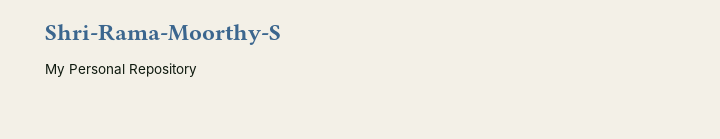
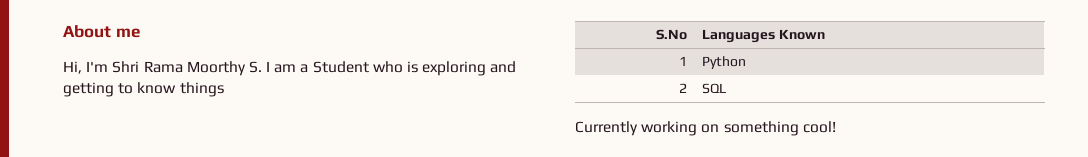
[45,24,281,45] [45,63,197,77] Shri-Rama-Moorthy-S // My Personal Repository -> [63,25,141,38] [63,61,517,76] [63,82,224,97] [655,29,687,40] [702,29,825,43] [678,56,687,66] [702,56,747,69] [678,83,687,93] [702,83,727,94] [575,121,836,136] About me // Hi, I'm Shri Rama Moorthy S. I am a Student who is exploring and getting to know things // S.No | Languages Known // 1 | Python // 2 | SQL // Currently working on something cool!

